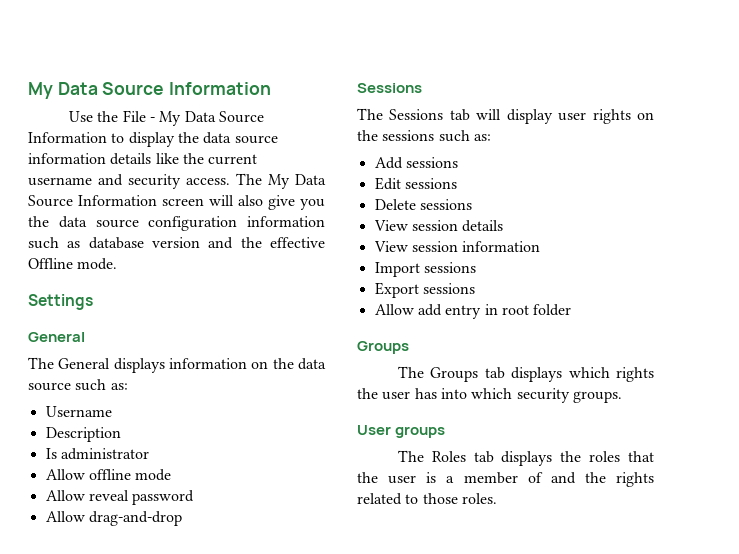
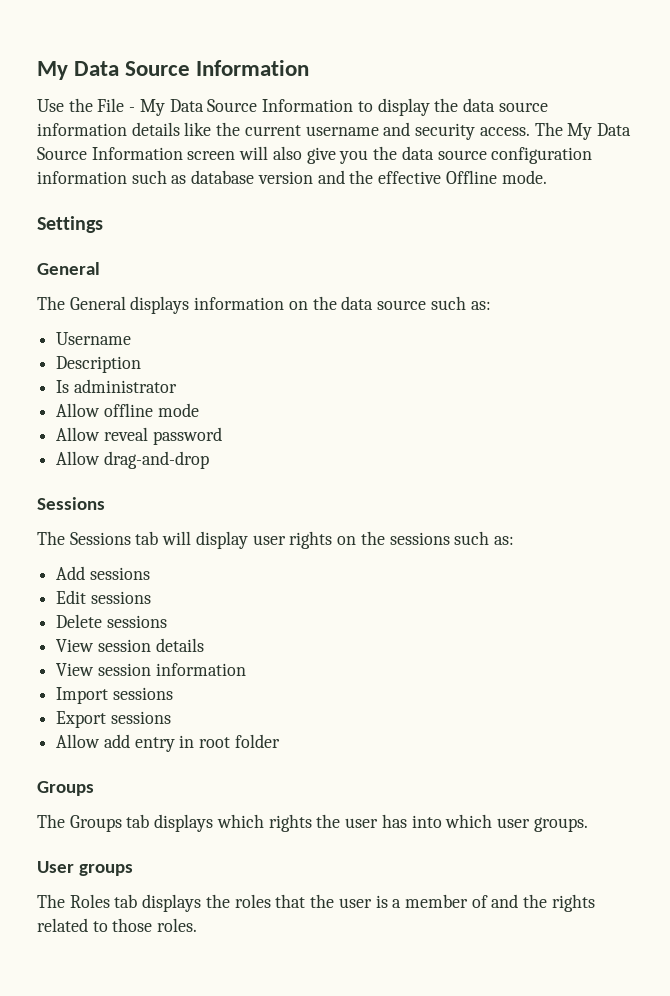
[516,388,570,403] security -> [496,818,530,828] user

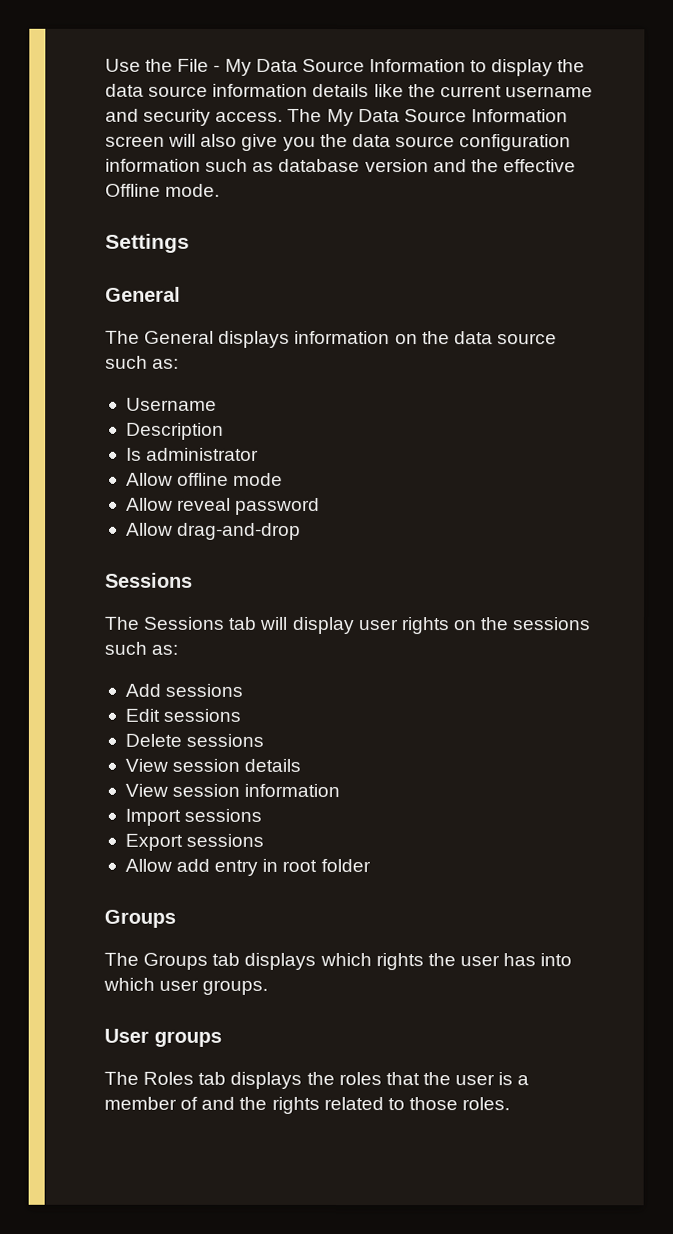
[37,60,310,80] My Data Source Information // -> (105, 65) none

